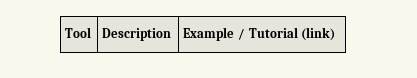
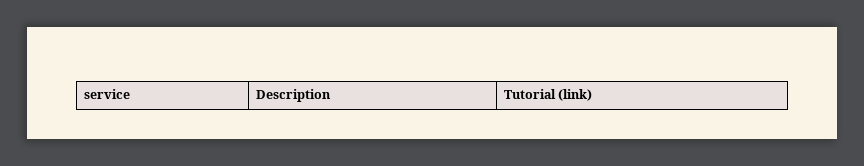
[65,27,92,38] Tool -> [83,89,130,99] service
[183,27,245,41] Example / -> (331, 95) none

